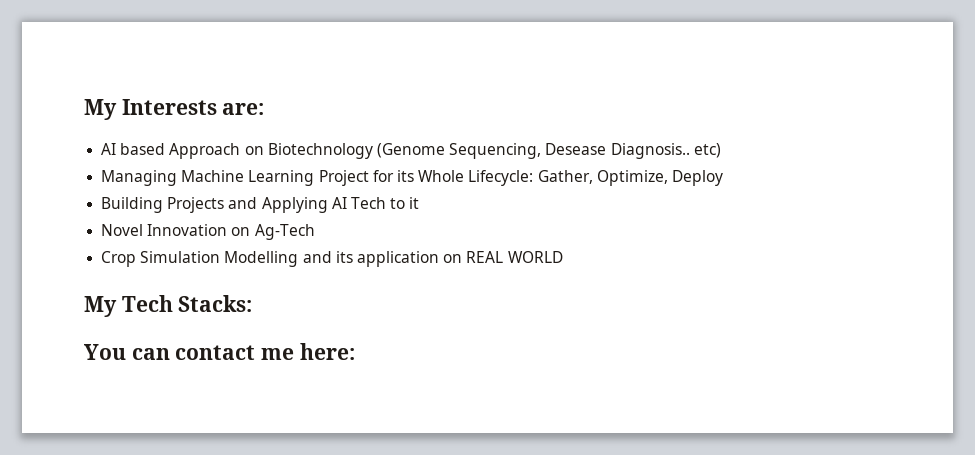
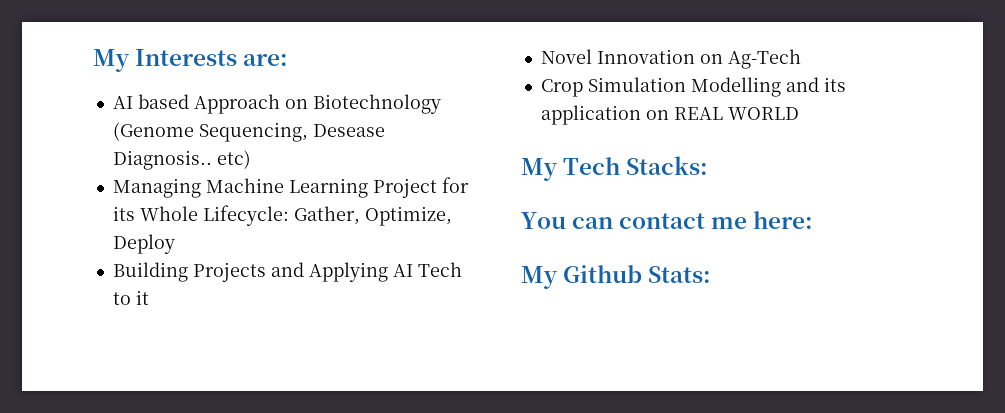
(355, 351) none -> [521,265,712,289] // My Github Stats:

